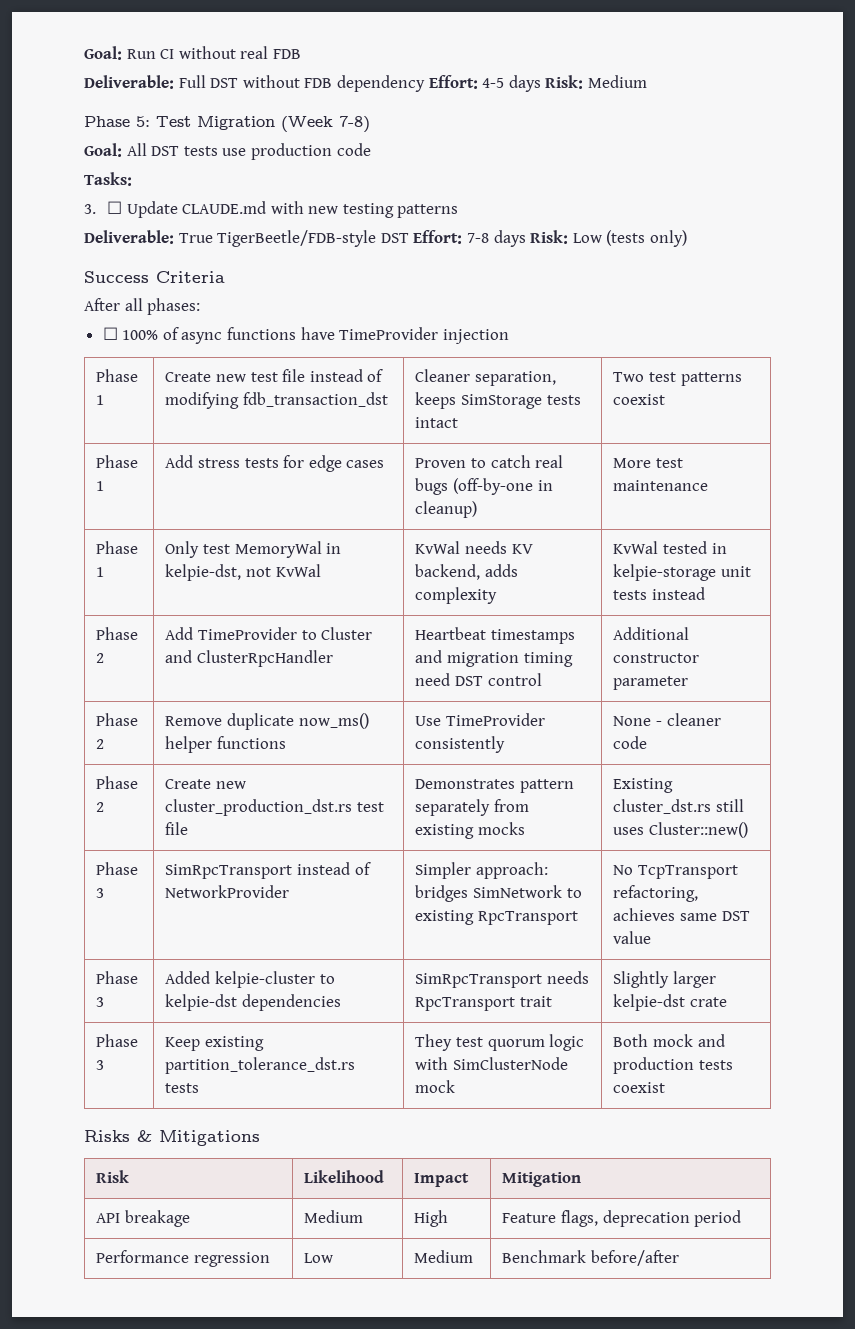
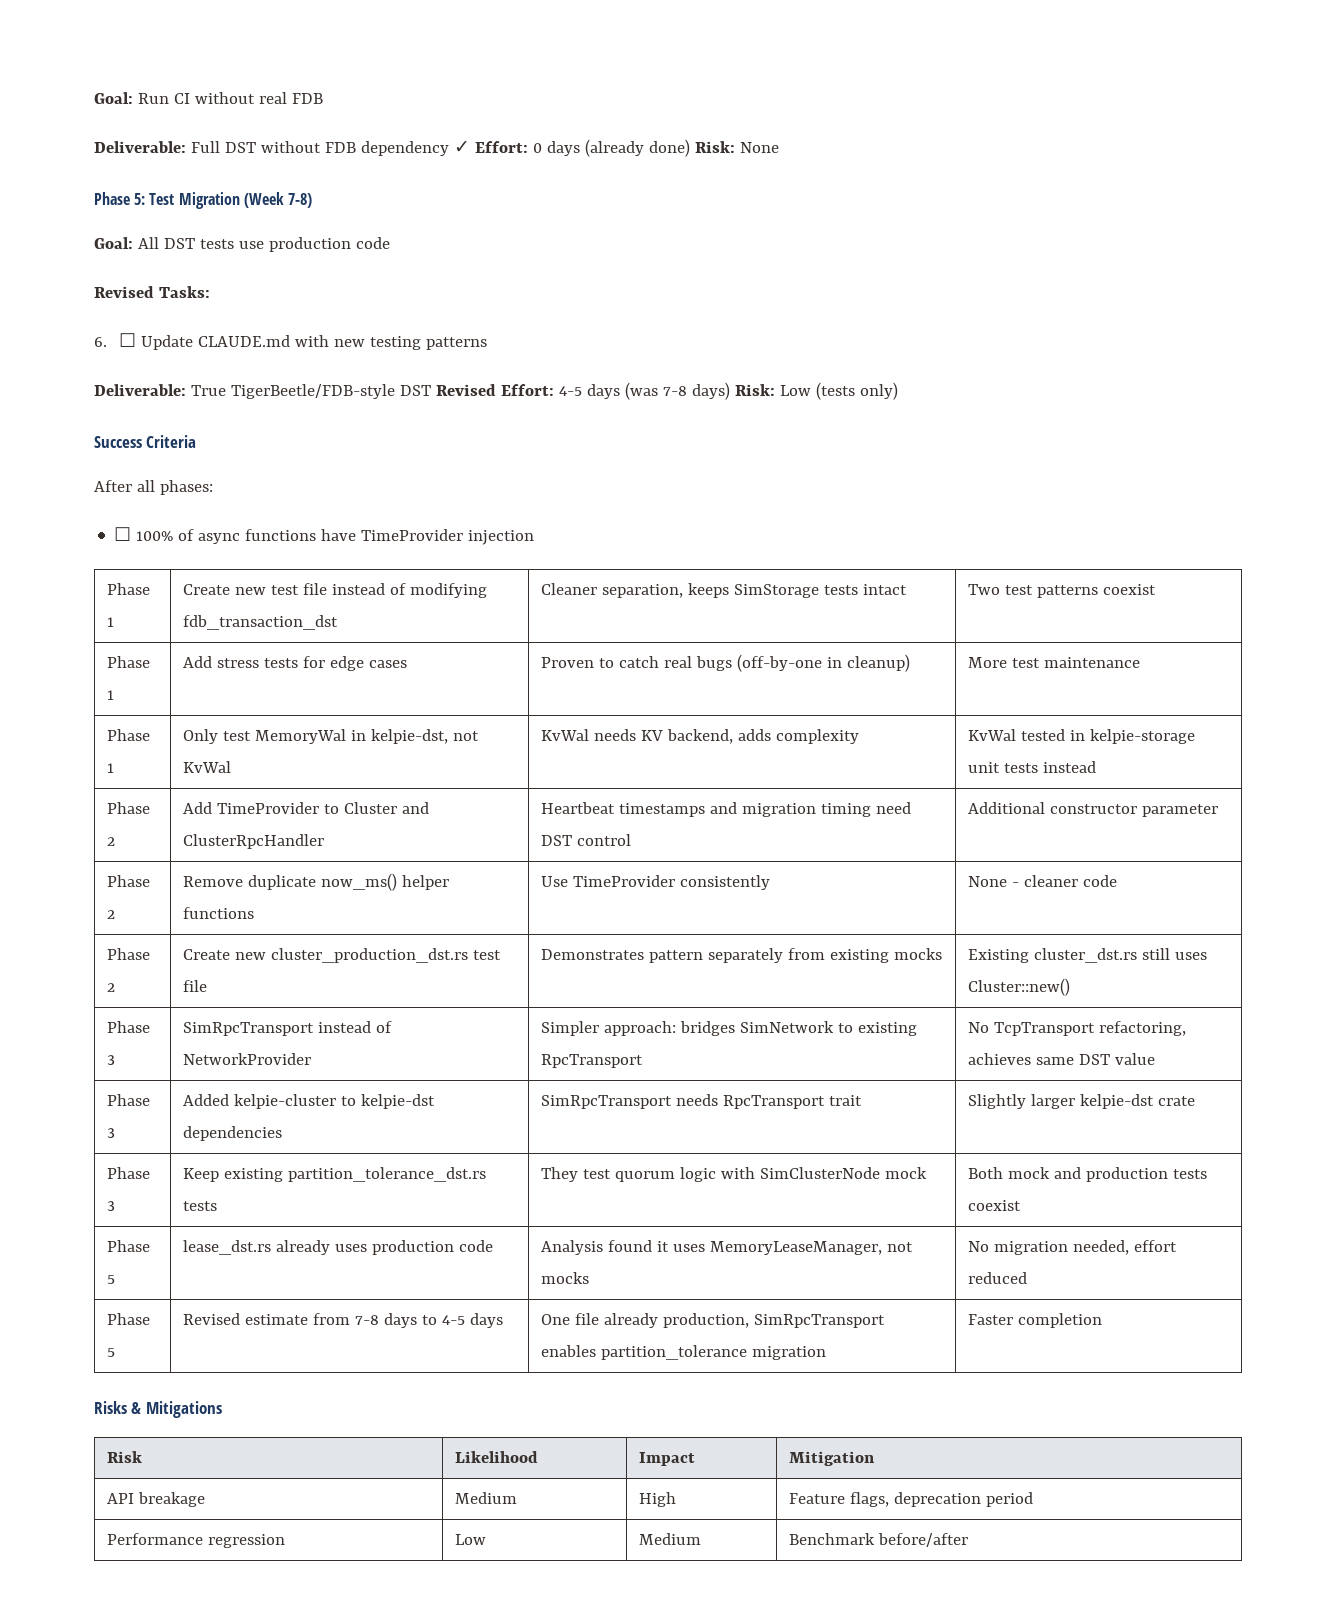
[428,75,647,92] Effort: 4-5 days Risk: Medium -> [453,139,779,157] ✓ Effort: 0 days (already done) Risk: None
(371, 149) none -> [94,286,154,298] Revised
[84,204,96,214] 3. -> [94,337,107,347] 6.
[413,230,526,247] Effort: 7-8 days -> [435,382,730,400] Revised Effort: 4-5 days (was 7-8 days)
(666, 1087) none -> [106,1240,150,1252] [106,1275,115,1284] [182,1240,493,1255] [540,1240,913,1255] [540,1272,589,1284] [967,1240,1177,1255] [967,1272,1027,1284] [106,1313,150,1325] [106,1348,115,1357] [182,1313,503,1328] [540,1313,885,1328] [540,1345,826,1360] [967,1313,1102,1328] // Phase 5 | lease_dst.rs already uses production code | Analysis found it uses MemoryLeaseManager, not mocks | No migration needed, effort reduced // Phase 5 | Revised estimate from 7-8 days to 4-5 days | One file already production, SimRpcTransport enables partition_tolerance migration | Faster completion

